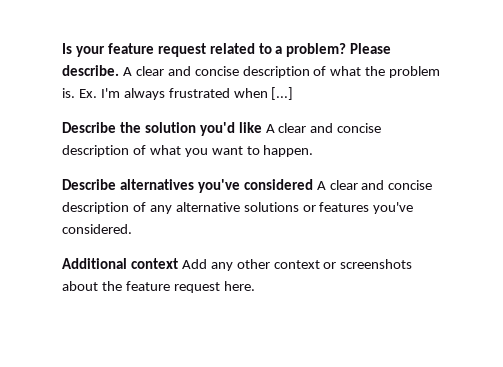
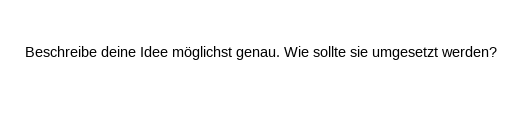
[62,43,392,57] [62,65,441,78] [62,87,294,100] [62,122,382,136] [62,145,314,157] [62,179,433,193] [62,202,414,214] [62,224,132,234] [62,258,413,271] [62,281,255,293] Is your feature request related to a problem? Please describe. A clear and concise description of what the problem is. Ex. I'm always frustrated when [...] // Describe the solution you'd like A clear and concise description of what you want to happen. // Describe alternatives you've considered A clear and concise description of any alternative solutions or features you've considered. // Additional context Add any other context or screenshots about the feature request here. -> [25,46,497,60] Beschreibe deine Idee möglichst genau. Wie sollte sie umgesetzt werden?

